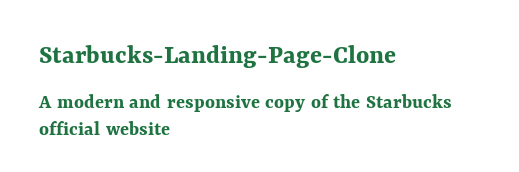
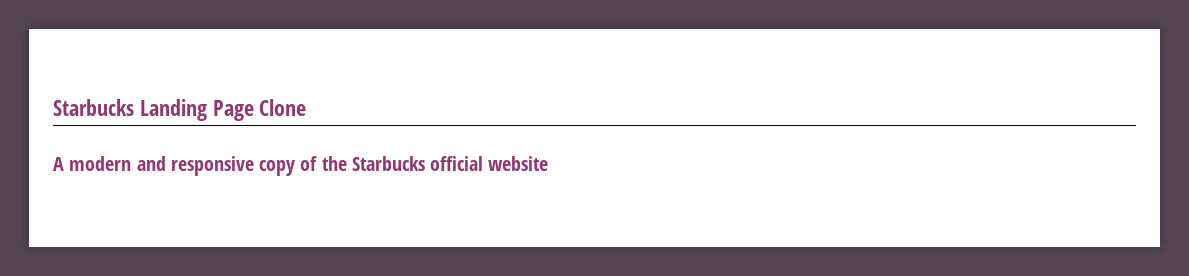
[39,45,396,68] Starbucks-Landing-Page-Clone -> [53,99,307,121] Starbucks Landing Page Clone

